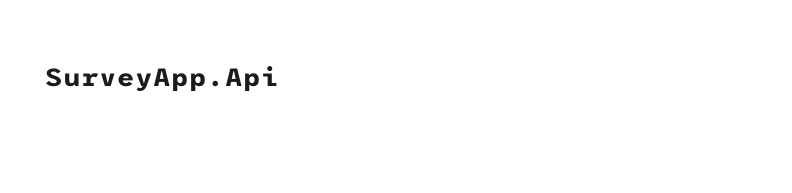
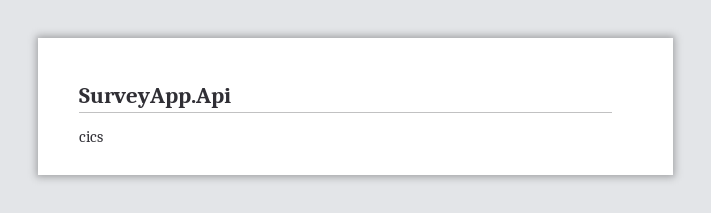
(279, 79) none -> [79,131,103,142] // cics

